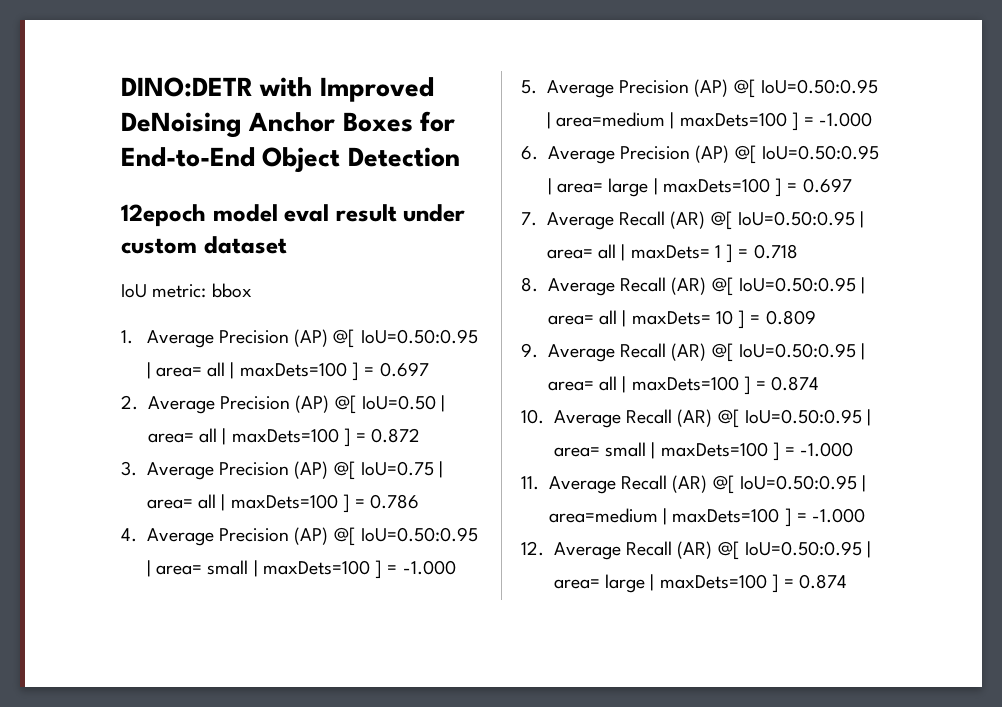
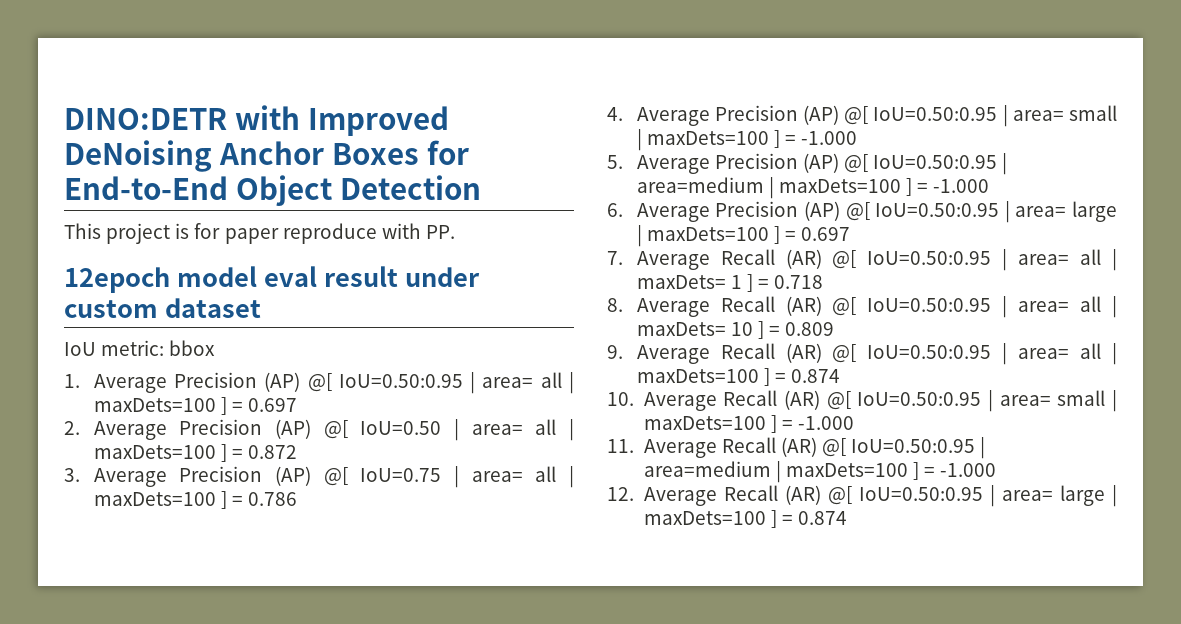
(460, 157) none -> [64,223,455,244] // This project is for paper reproduce with PP.

